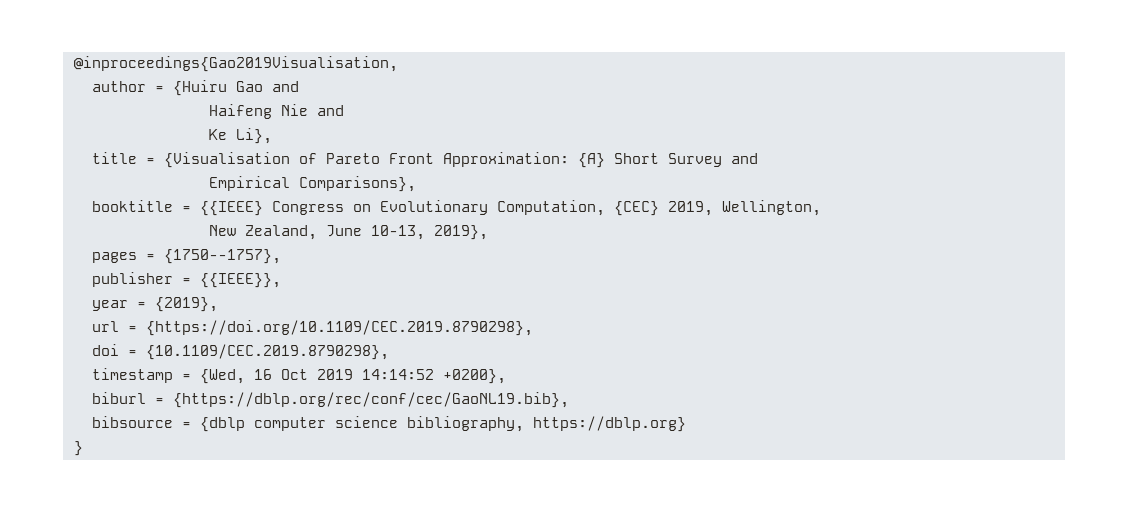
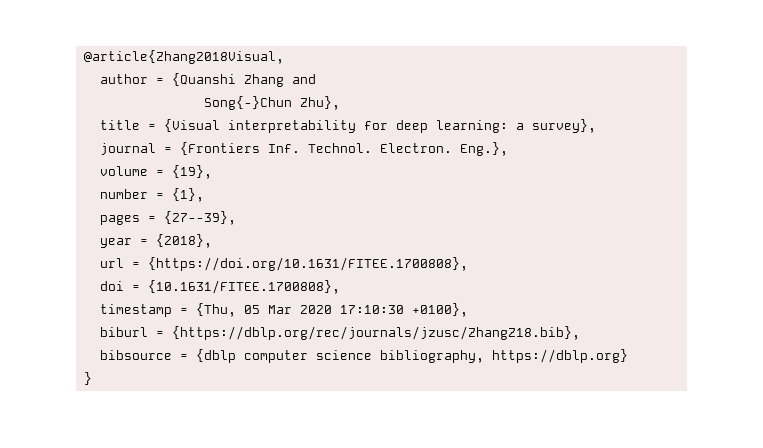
[74,56,399,72] @inproceedings{Gao2019Visualisation, -> [84,50,285,64] @article{Zhang2018Visual,
[173,80,300,96] [209,104,345,119] [209,128,273,144] [92,152,759,168] [209,176,417,192] [92,200,822,216] [209,225,489,240] [92,249,282,264] [92,272,282,288] {Huiru Gao and // Haifeng Nie and // Ke Li}, // title = {Visualisation of Pareto Front Approximation: {A} Short Survey and // Empirical Comparisons}, // booktitle = {{IEEE} Congress on Evolutionary Computation, {CEC} 2019, Wellington, // New Zealand, June 10-13, 2019}, // pages = {1750--1757}, // publisher = {{IEEE}}, -> [172,73,317,87] [204,96,341,110] [100,119,597,133] [100,142,509,156] [100,165,213,179] [100,188,205,202] [100,211,237,225] {Quanshi Zhang and // Song{-}Chun Zhu}, // title = {Visual interpretability for deep learning: a survey}, // journal = {Frontiers Inf. Technol. Electron. Eng.}, // volume = {19}, // number = {1}, // pages = {27--39},
[155,297,219,312] {2019}, -> [156,234,213,248] {2018},
[146,320,534,336] {https://doi.org/10.1109/CEC.2019.8790298}, -> [148,257,469,271] {https://doi.org/10.1631/FITEE.1700808},
[146,344,390,360] {10.1109/CEC.2019.8790298}, -> [148,280,341,294] {10.1631/FITEE.1700808},
[200,369,507,384] {Wed, 16 Oct 2019 14:14:52 +0200}, -> [196,303,469,317] {Thu, 05 Mar 2020 17:10:30 +0100},
[173,392,570,408] {https://dblp.org/rec/conf/cec/GaoNL19.bib}, -> [172,326,581,340] {https://dblp.org/rec/journals/jzusc/ZhangZ18.bib},

